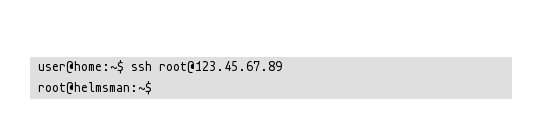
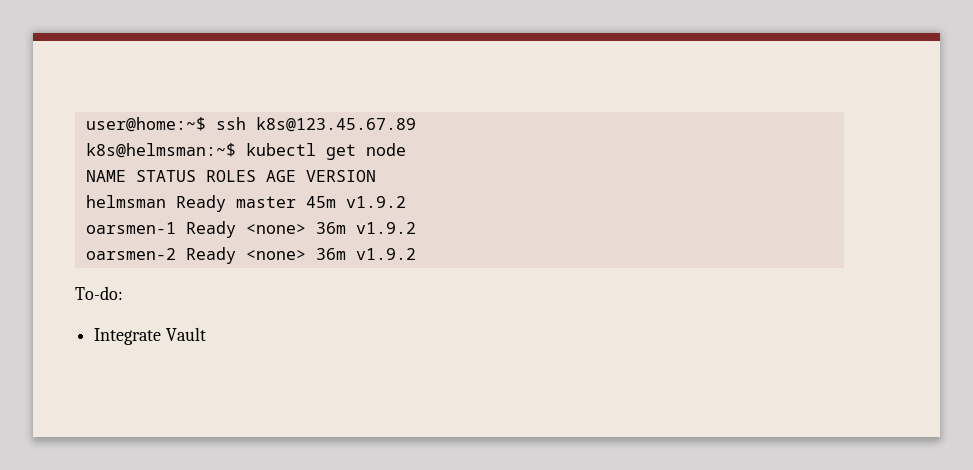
[158,61,282,74] [37,81,152,95] root@123.45.67.89 // root@helmsman:~$ -> [255,117,416,132] [85,143,406,160] [85,170,376,182] [85,195,406,212] [85,221,416,238] [85,247,416,264] [75,286,123,300] [94,327,206,345] k8s@123.45.67.89 // k8s@helmsman:~$ kubectl get node // NAME STATUS ROLES AGE VERSION // helmsman Ready master 45m v1.9.2 // oarsmen-1 Ready <none> 36m v1.9.2 // oarsmen-2 Ready <none> 36m v1.9.2 // To-do: // Integrate Vault

